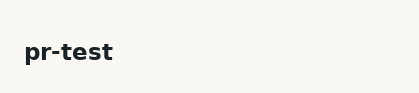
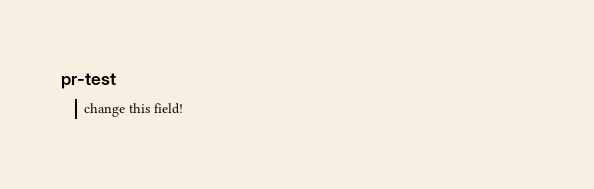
(113, 54) none -> [84,103,184,117] // change this field!

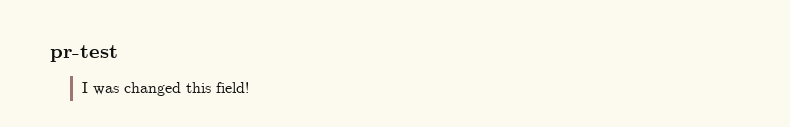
[84,103,126,117] change -> [81,82,181,96] I was changed

